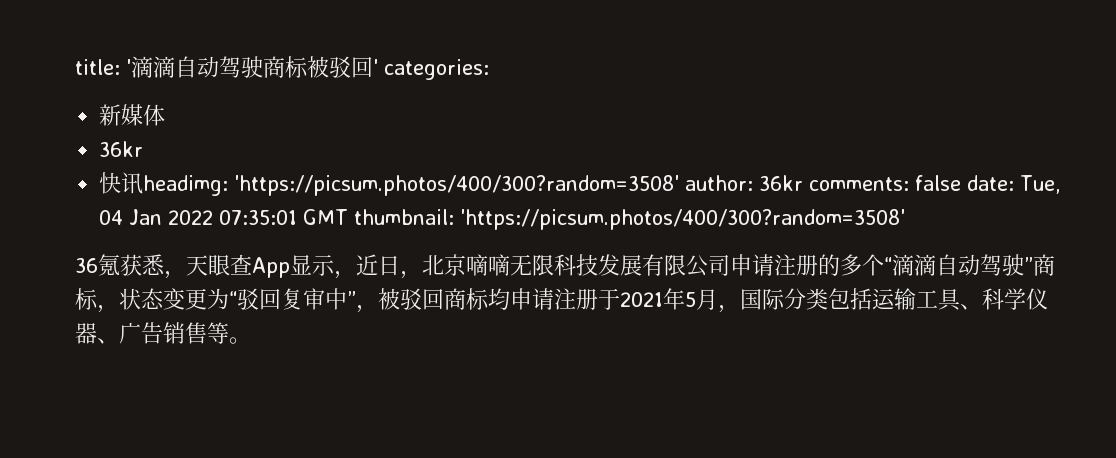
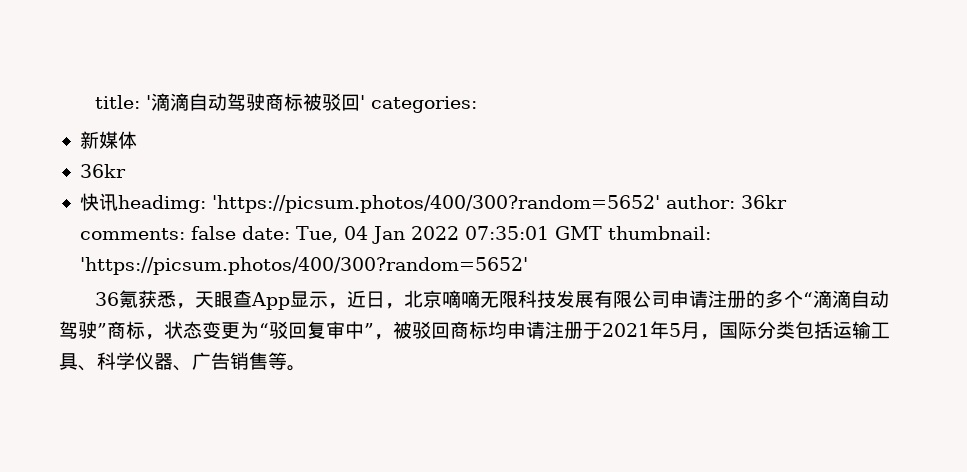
[234,175,680,196] 'https://picsum.photos/400/300?random=3508' -> [211,195,660,213] 'https://picsum.photos/400/300?random=5652'
[460,209,906,230] 'https://picsum.photos/400/300?random=3508' -> [79,257,528,275] 'https://picsum.photos/400/300?random=5652'

